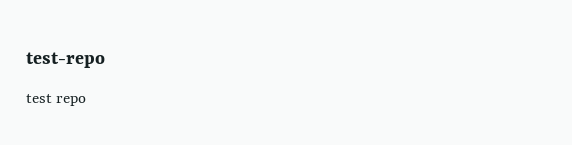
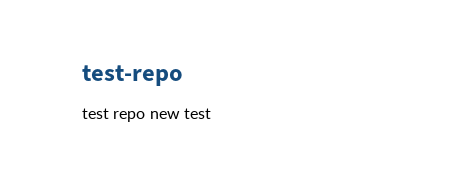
(87, 101) none -> [149,108,211,119] new test

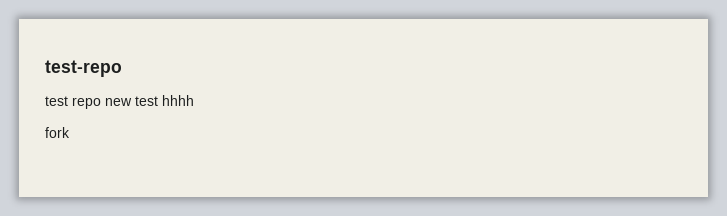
(211, 113) none -> [162,95,194,106] [45,127,70,138] hhhh // fork

